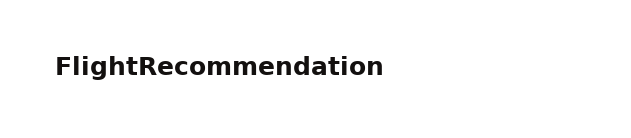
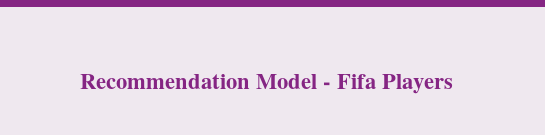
[55,56,384,80] FlightRecommendation -> [80,74,454,94] Recommendation Model - Fifa Players

